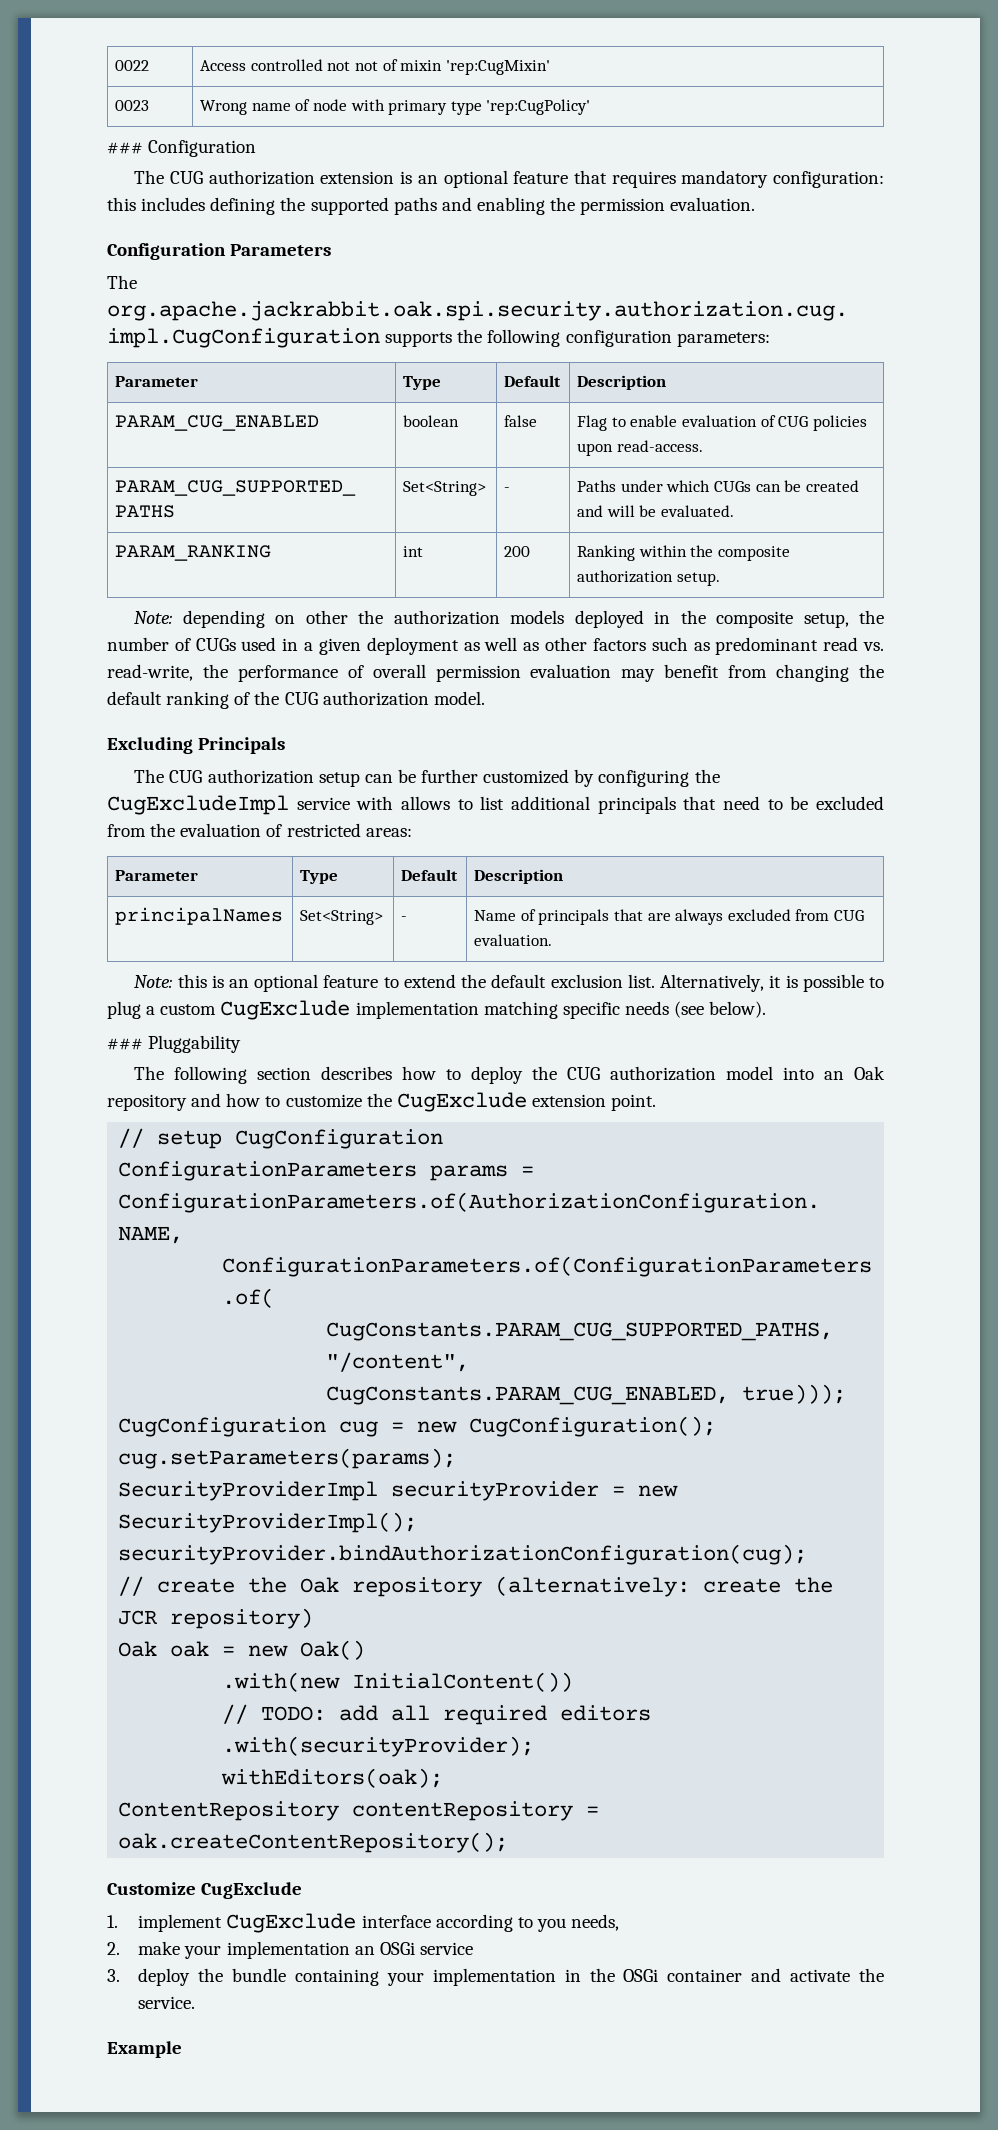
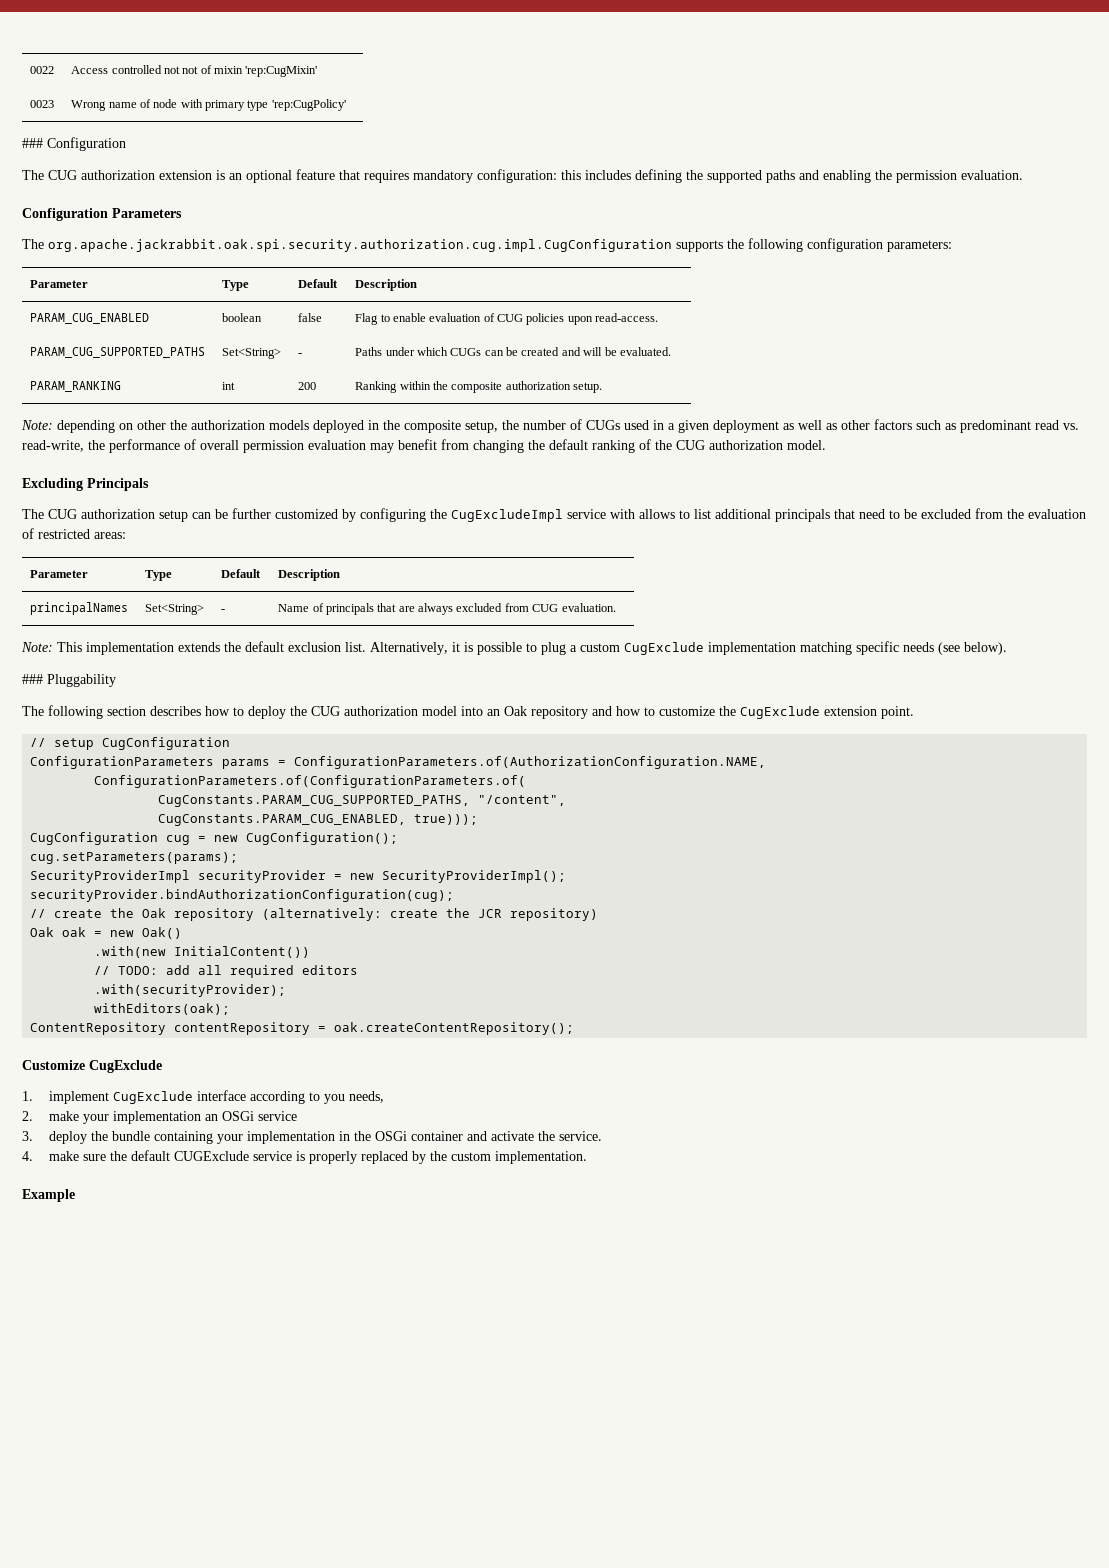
[177,974,456,992] this is an optional feature to extend -> [57,642,220,655] This implementation extends
(196, 2002) none -> [22,1150,587,1164] // 4. make sure the default CUGExclude service is properly replaced by the custom implementation.

